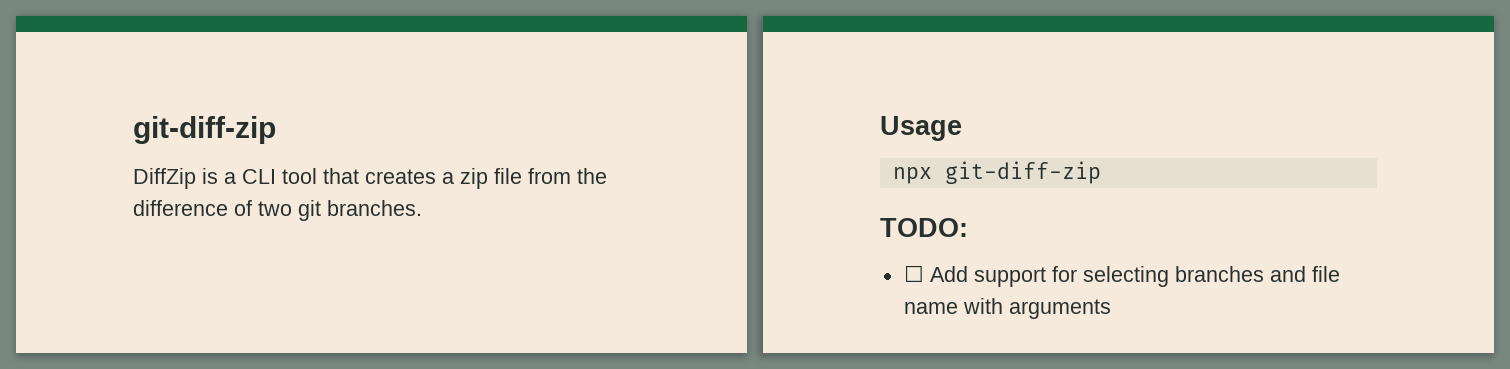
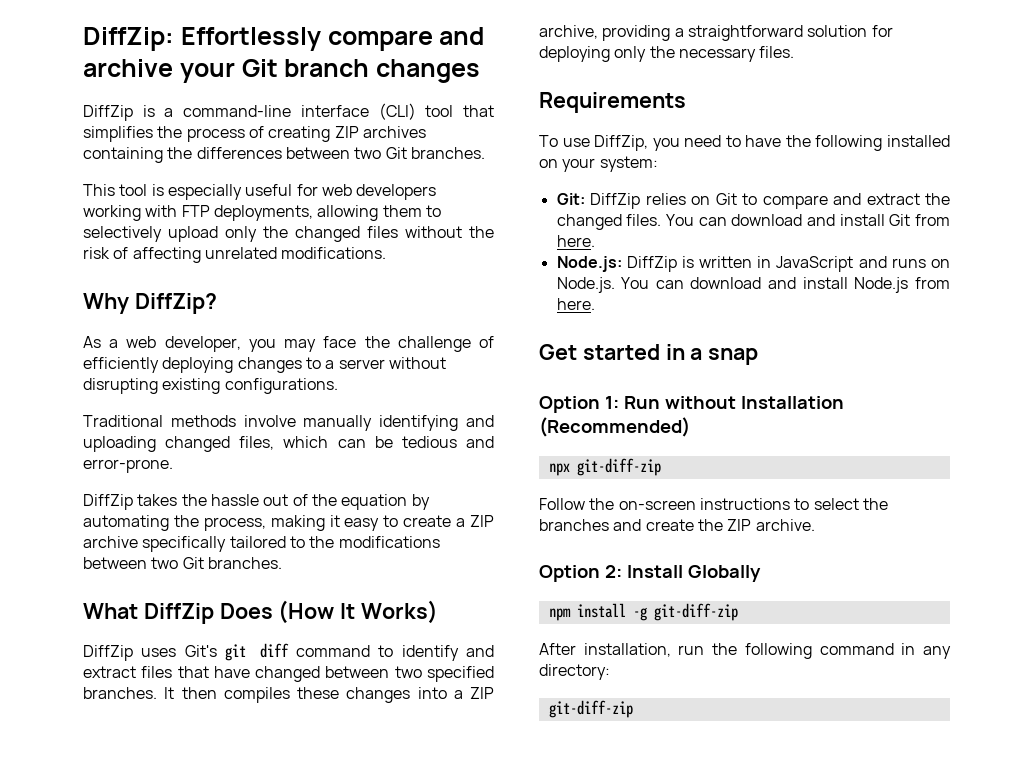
[133,116,276,144] [133,168,607,189] [133,200,422,221] [880,116,962,141] [892,161,1101,184] [880,218,968,237] [903,265,1340,287] [903,298,1111,319] git-diff-zip // DiffZip is a CLI tool that creates a zip file from the difference of two git branches. // Usage // npx git-diff-zip // TODO: // ☐ Add support for selecting branches and file name with arguments -> [83,27,485,51] [83,59,480,83] [83,103,495,121] [83,126,426,142] [83,147,485,163] [83,184,437,200] [83,205,441,221] [83,226,494,242] [83,247,387,263] [83,293,217,314] [83,336,495,352] [83,357,446,373] [83,378,338,394] [83,415,495,431] [83,436,495,452] [83,459,173,473] [83,494,430,510] [83,515,495,531] [83,536,440,552] [83,557,282,569] [83,600,439,624] [83,643,494,661] [83,666,494,682] [83,687,494,703] [539,25,893,41] [539,46,795,62] [539,92,686,113] [539,135,950,151] [539,156,658,172] [556,193,950,209] [556,214,950,230] [556,235,595,247] [556,256,950,272] [556,277,950,293] [556,298,595,310] [539,344,759,365] [539,396,844,413] [539,417,690,437] [548,458,661,476] [539,498,888,510] [539,519,815,531] [539,565,761,582] [548,603,738,621] [539,643,951,659] [539,664,610,680] [548,700,633,718] DiffZip: Effortlessly compare and archive your Git branch changes // DiffZip is a command-line interface (CLI) tool that simplifies the process of creating ZIP archives containing the differences between two Git branches. // This tool is especially useful for web developers working with FTP deployments, allowing them to selectively upload only the changed files without the risk of affecting unrelated modifications. // Why DiffZip? // As a web developer, you may face the challenge of efficiently deploying changes to a server without disrupting existing configurations. // Traditional methods involve manually identifying and uploading changed files, which can be tedious and error-prone. // DiffZip takes the hassle out of the equation by automating the process, making it easy to create a ZIP archive specifically tailored to the modifications between two Git branches. // What DiffZip Does (How It Works) // DiffZip uses Git's git diff command to identify and extract files that have changed between two specified branches. It then compiles these changes into a ZIP archive, providing a straightforward solution for deploying only the necessary files. // Requirements // To use DiffZip, you need to have the following installed on your system: // Git: DiffZip relies on Git to compare and extract the changed files. You can download and install Git from here. // Node.js: DiffZip is written in JavaScript and runs on Node.js. You can download and install Node.js from here. // Get started in a snap // Option 1: Run without Installation (Recommended) // npx git-diff-zip // Follow the on-screen instructions to select the branches and create the ZIP archive. // Option 2: Install Globally // npm install -g git-diff-zip // After installation, run the following command in any directory: // git-diff-zip

